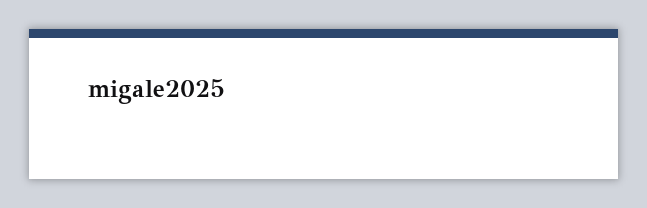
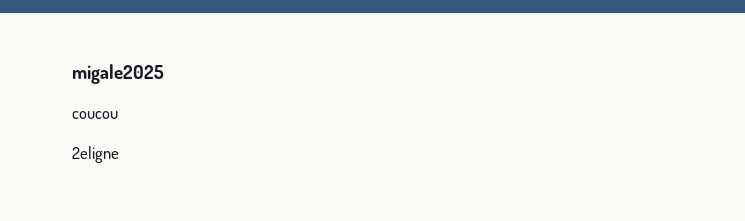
(225, 91) none -> [72,111,118,119] [72,146,119,163] // coucou // 2eligne

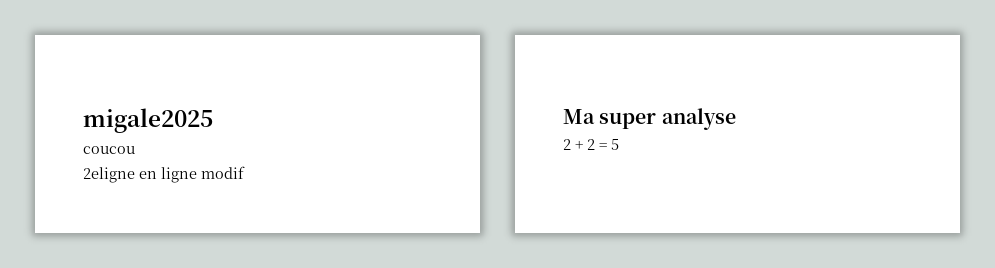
(119, 154) none -> [139,166,245,183] [563,108,736,130] [563,139,619,150] en ligne modif // Ma super analyse // 2 + 2 = 5

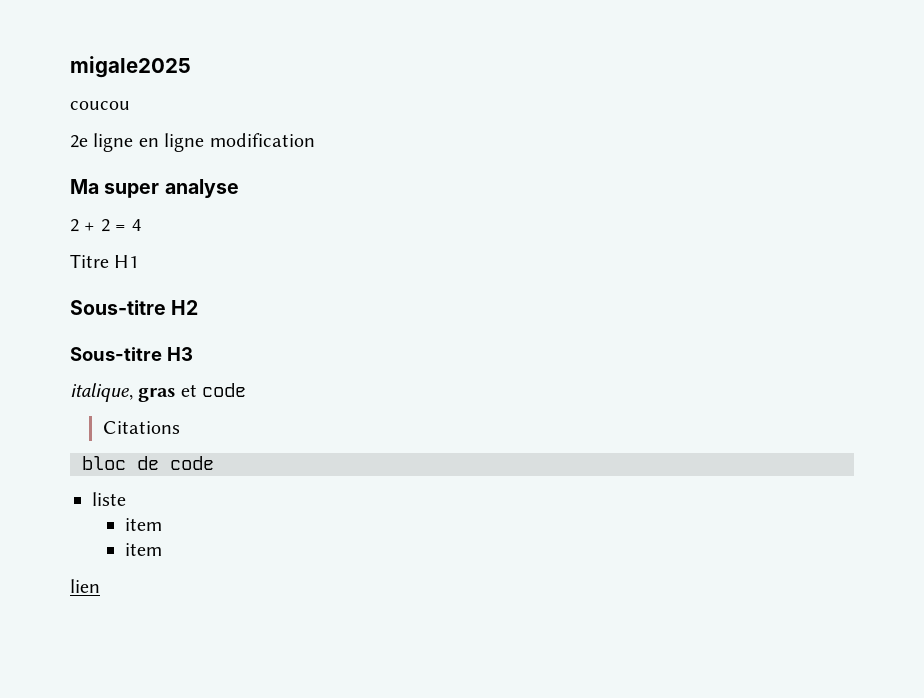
[83,167,135,183] 2eligne -> [70,133,134,152] 2e ligne
[201,166,245,179] modif -> [209,133,315,147] modification
[611,139,619,150] 5 -> [131,219,141,231] [70,254,139,268] [70,300,199,315] [70,347,193,361] [70,383,247,402] [103,421,181,434] [82,456,214,470] [92,492,126,506] [125,518,163,531] [125,543,163,556] [70,579,100,593] 4 // Titre H1 // Sous-titre H2 // Sous-titre H3 // italique, gras et code // Citations // bloc de code // liste // item // item // lien

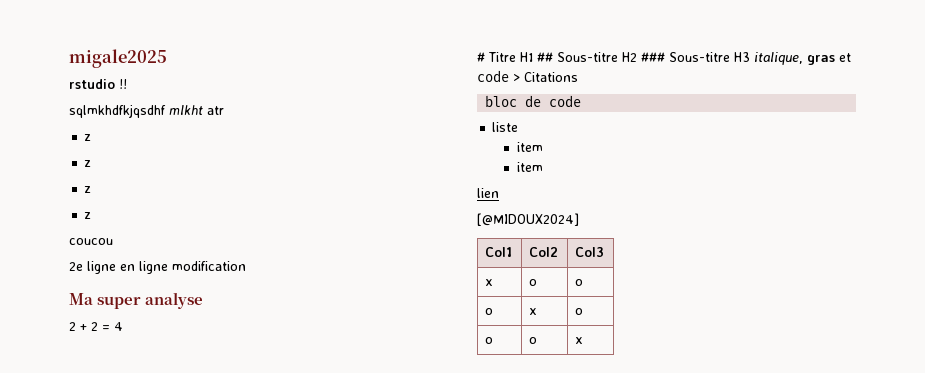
(191, 67) none -> [69,79,127,89] [69,104,224,118] [84,134,92,141] [84,160,92,167] [84,186,92,193] [84,212,92,219] // rstudio !! // sqlmkhdfkjqsdhf mlkht atr // z // z // z // z
(141, 225) none -> [477,52,485,62] #
(139, 261) // -> [537,52,553,62] ##
(199, 307) // -> [641,52,665,62] ###
(193, 354) // -> (750, 57) none
(247, 390) // -> [513,74,520,82] >
(100, 586) none -> [477,213,579,226] [485,247,513,257] [529,247,559,257] [575,247,605,257] [485,279,494,286] [529,279,538,286] [575,279,584,286] [485,308,494,315] [529,308,538,315] [575,308,584,315] [485,337,494,344] [529,337,538,344] [575,337,584,344] // [@MIDOUX2024] // Col1 | Col2 | Col3 // x | o | o // o | x | o // o | o | x

